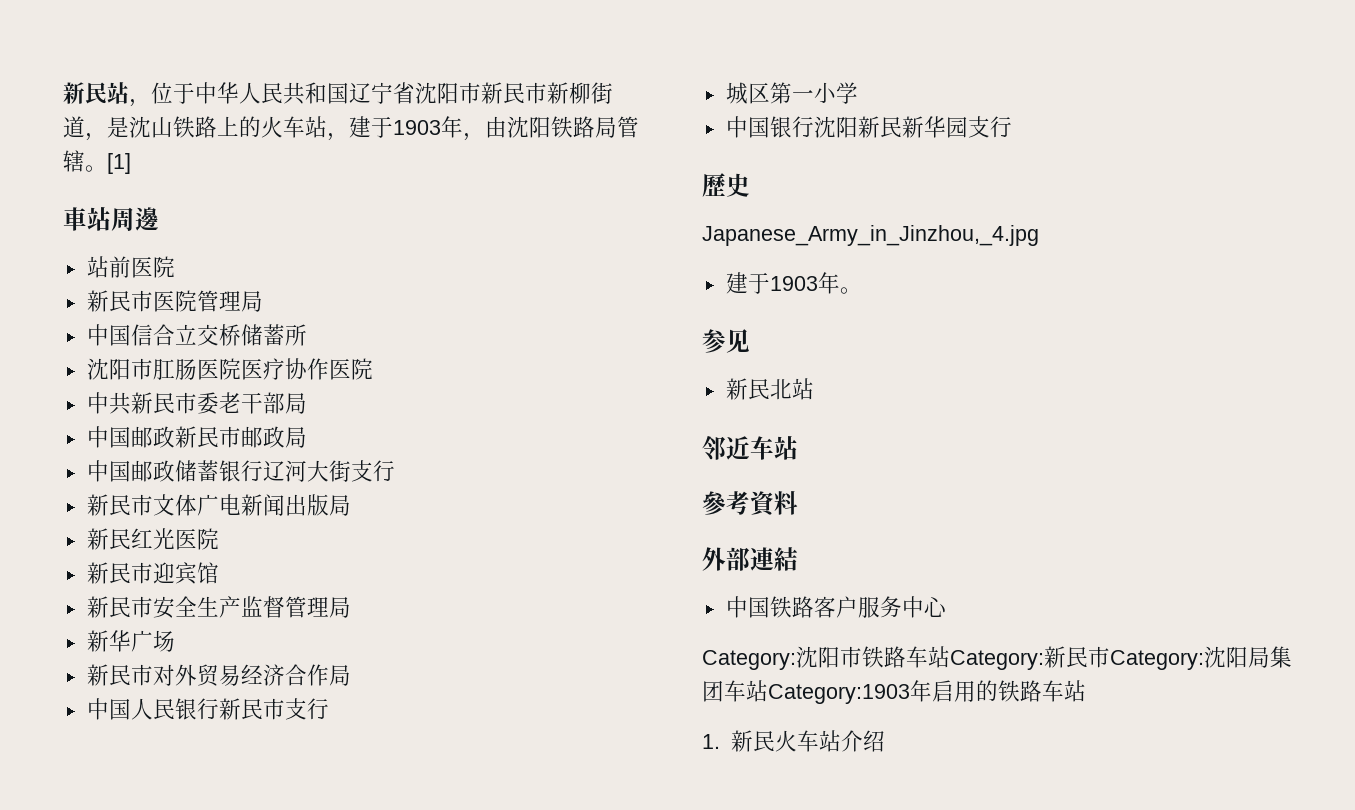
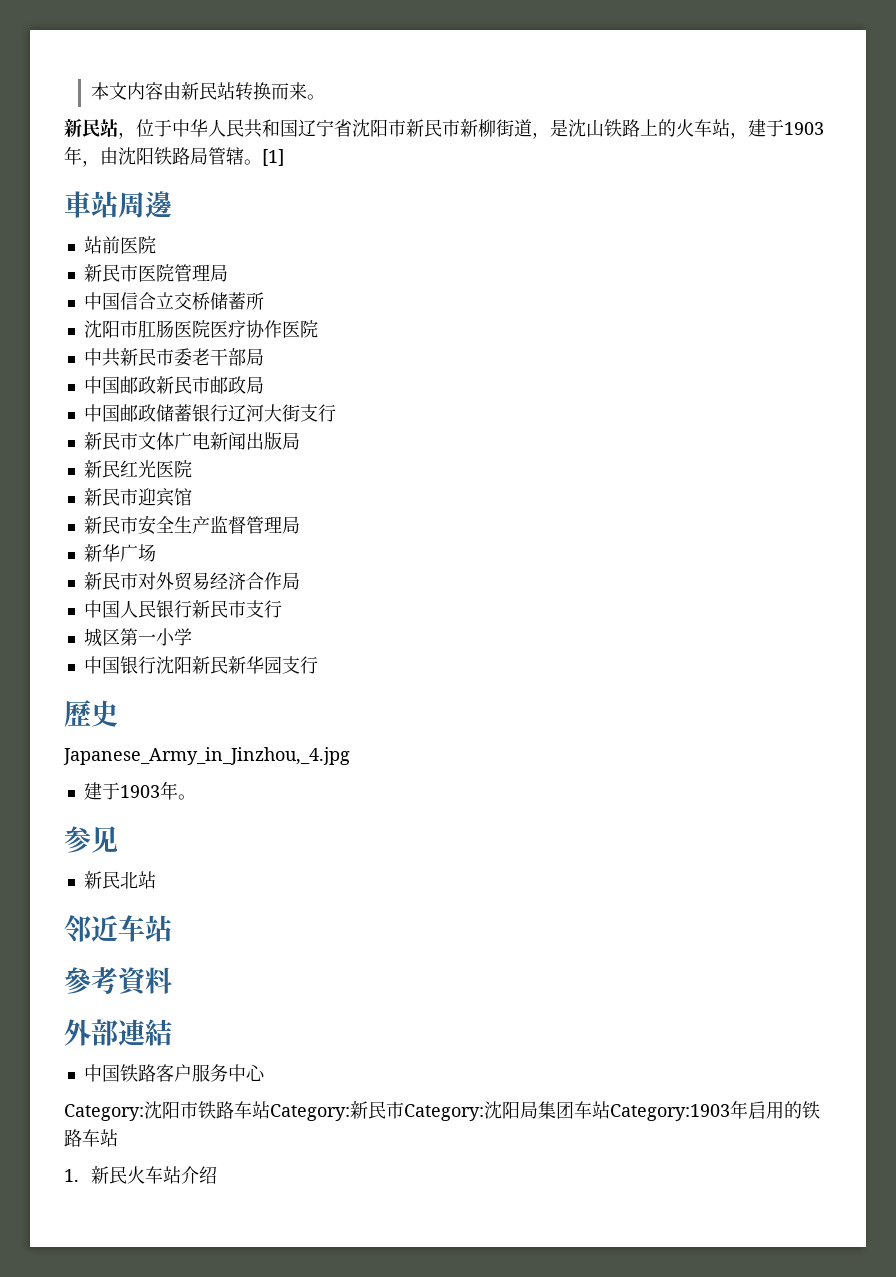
(63, 93) none -> [90,82,325,101] 本文内容由新民站转换而来。 //

